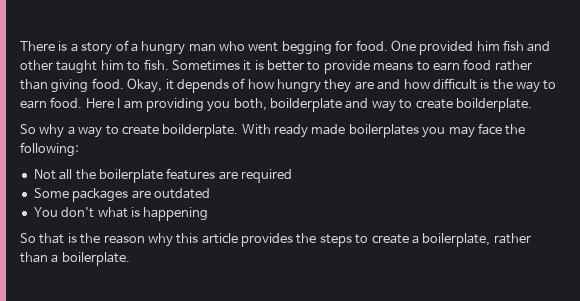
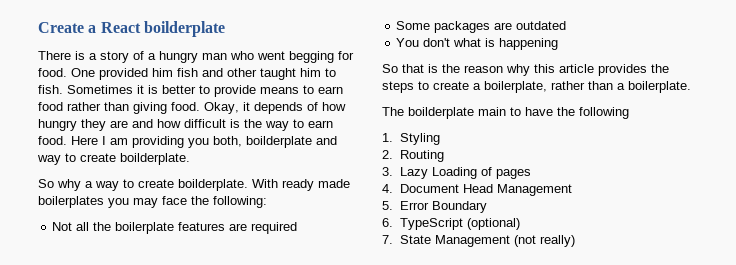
(20, 46) none -> [38,21,225,37] Create a React boilderplate //
(130, 259) none -> [382,107,629,119] [382,133,440,145] [382,150,444,162] [382,167,531,179] [382,184,572,196] [382,201,487,213] [382,218,520,230] [382,235,575,247] // The boilderplate main to have the following // 1. Styling // 2. Routing // 3. Lazy Loading of pages // 4. Document Head Management // 5. Error Boundary // 6. TypeScript (optional) // 7. State Management (not really)

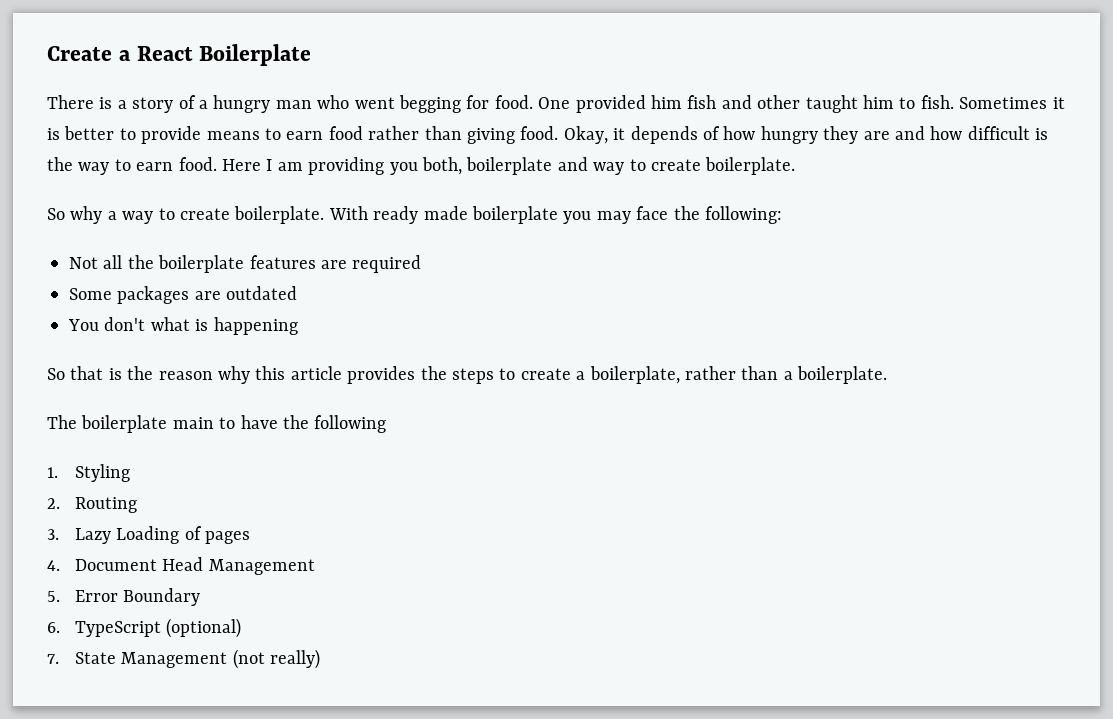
[143,21,225,37] boilderplate -> [199,44,312,66] Boilerplate
[246,136,312,148] boilderplate -> [466,157,553,175] boilerplate
[120,153,190,165] boilderplate. -> [705,157,796,175] boilerplate.
[178,179,248,191] boilderplate. -> [234,206,325,224] boilerplate.
[38,196,104,208] boilerplates -> [471,206,558,224] boilerplate
[408,107,474,119] boilderplate -> [81,415,168,433] boilerplate

